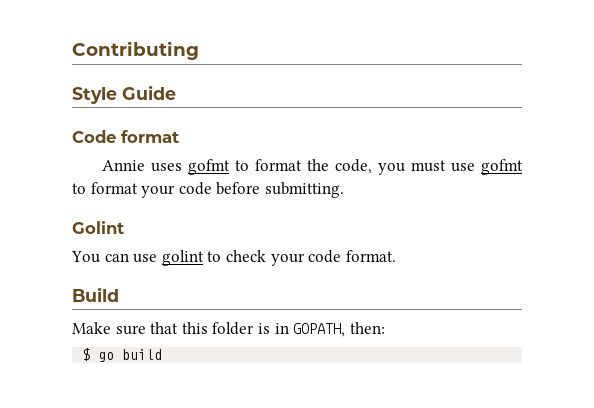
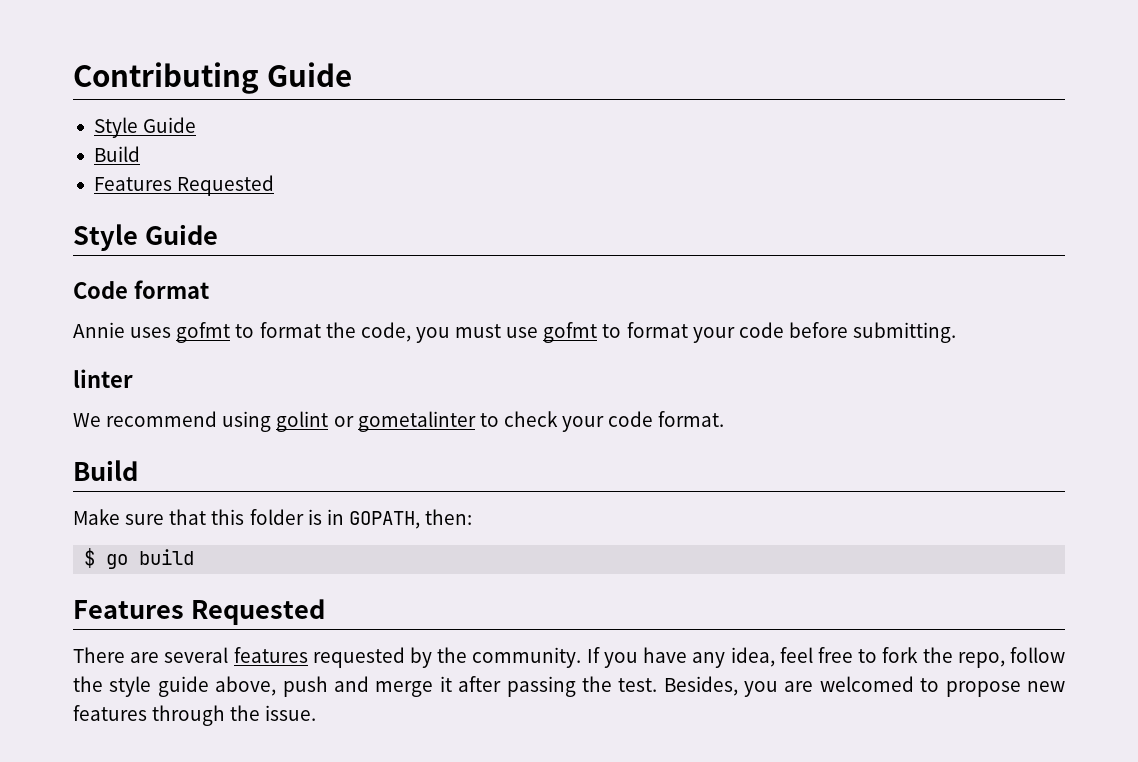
(199, 50) none -> [266,62,352,87] [93,117,197,138] [93,146,140,162] [93,175,275,196] Guide // Style Guide // Build // Features Requested
[72,221,124,234] [71,250,204,266] Golint // You can use golint -> [73,369,133,388] [73,411,476,432] linter // We recommend using golint or gometalinter
(163, 354) none -> [73,599,325,625] [73,647,1065,668] [73,676,1066,697] [73,705,317,726] // Features Requested // There are several features requested by the community. If you have any idea, feel free to fork the repo, follow the style guide above, push and merge it after passing the test. Besides, you are welcomed to propose new features through the issue.

